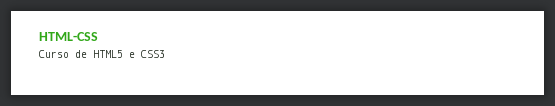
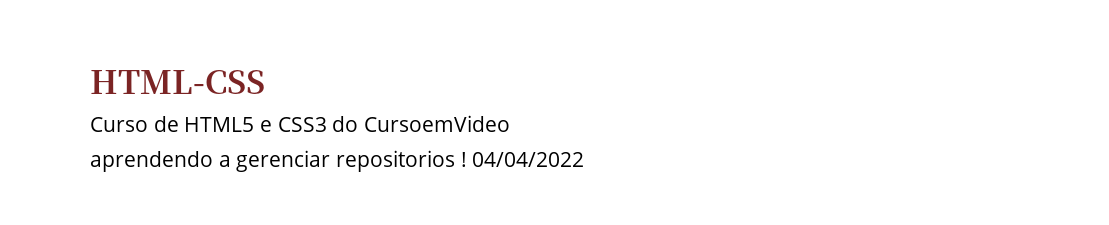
(165, 54) none -> [332,115,511,132] [90,150,585,172] do CursoemVideo // aprendendo a gerenciar repositorios ! 04/04/2022

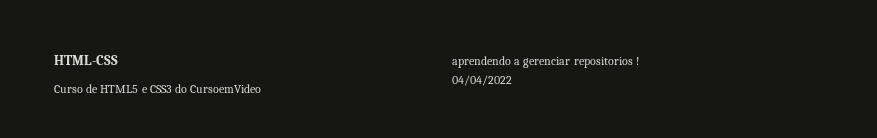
(467, 159) none -> (639, 61) //

